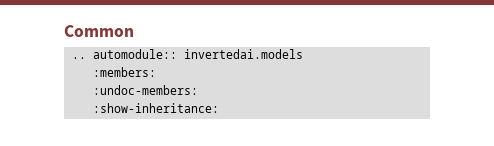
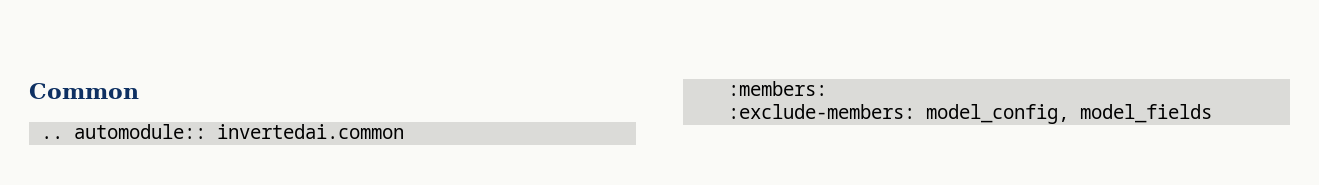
[183,49,303,59] invertedai.models -> [216,124,404,139] invertedai.common
[92,85,198,95] [92,103,219,113] :undoc-members: // :show-inheritance: -> [727,104,1212,124] :exclude-members: model_config, model_fields

